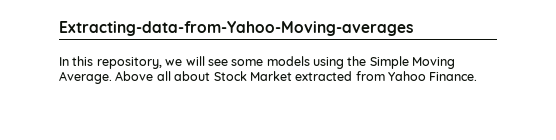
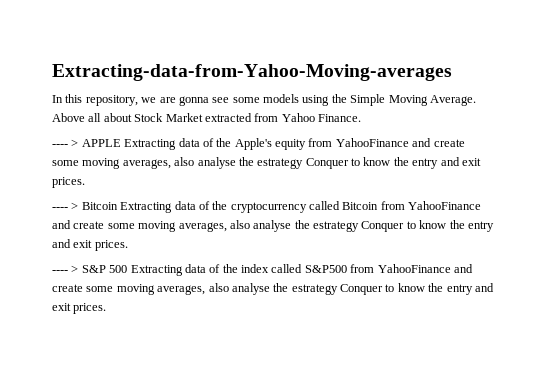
[185,56,205,66] will -> [159,96,209,106] are gonna
(478, 76) none -> [52,138,465,150] [52,157,481,169] [52,177,85,188] [52,201,482,213] [52,220,494,232] [52,239,128,251] [52,264,473,276] [52,283,494,295] [52,303,107,314] // ---- > APPLE Extracting data of the Apple's equity from YahooFinance and create some moving averages, also analyse the estrategy Conquer to know the entry and exit prices. // ---- > Bitcoin Extracting data of the cryptocurrency called Bitcoin from YahooFinance and create some moving averages, also analyse the estrategy Conquer to know the entry and exit prices. // ---- > S&P 500 Extracting data of the index called S&P500 from YahooFinance and create some moving averages, also analyse the estrategy Conquer to know the entry and exit prices.

